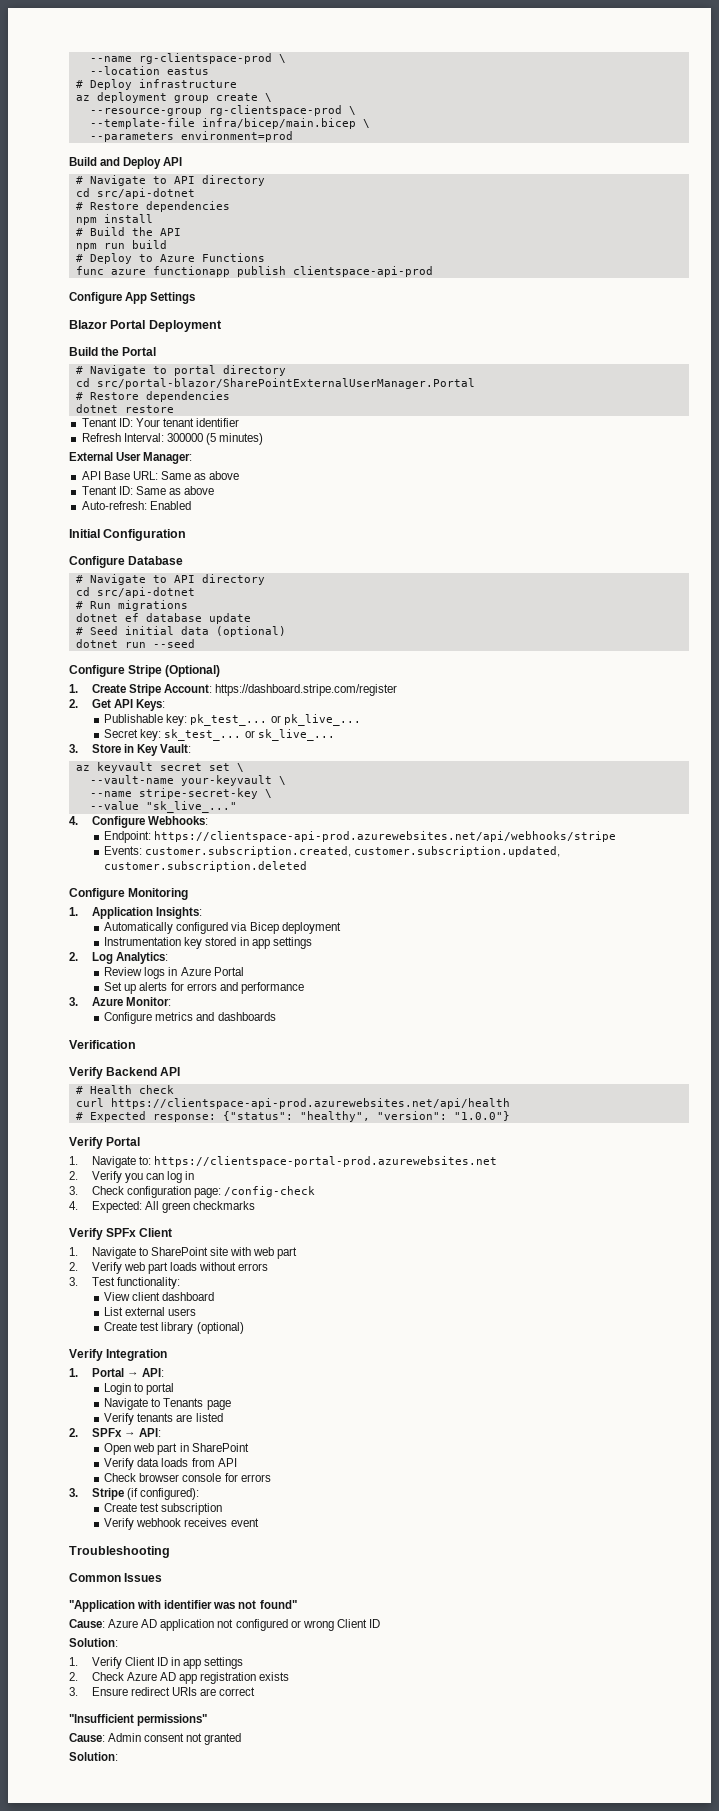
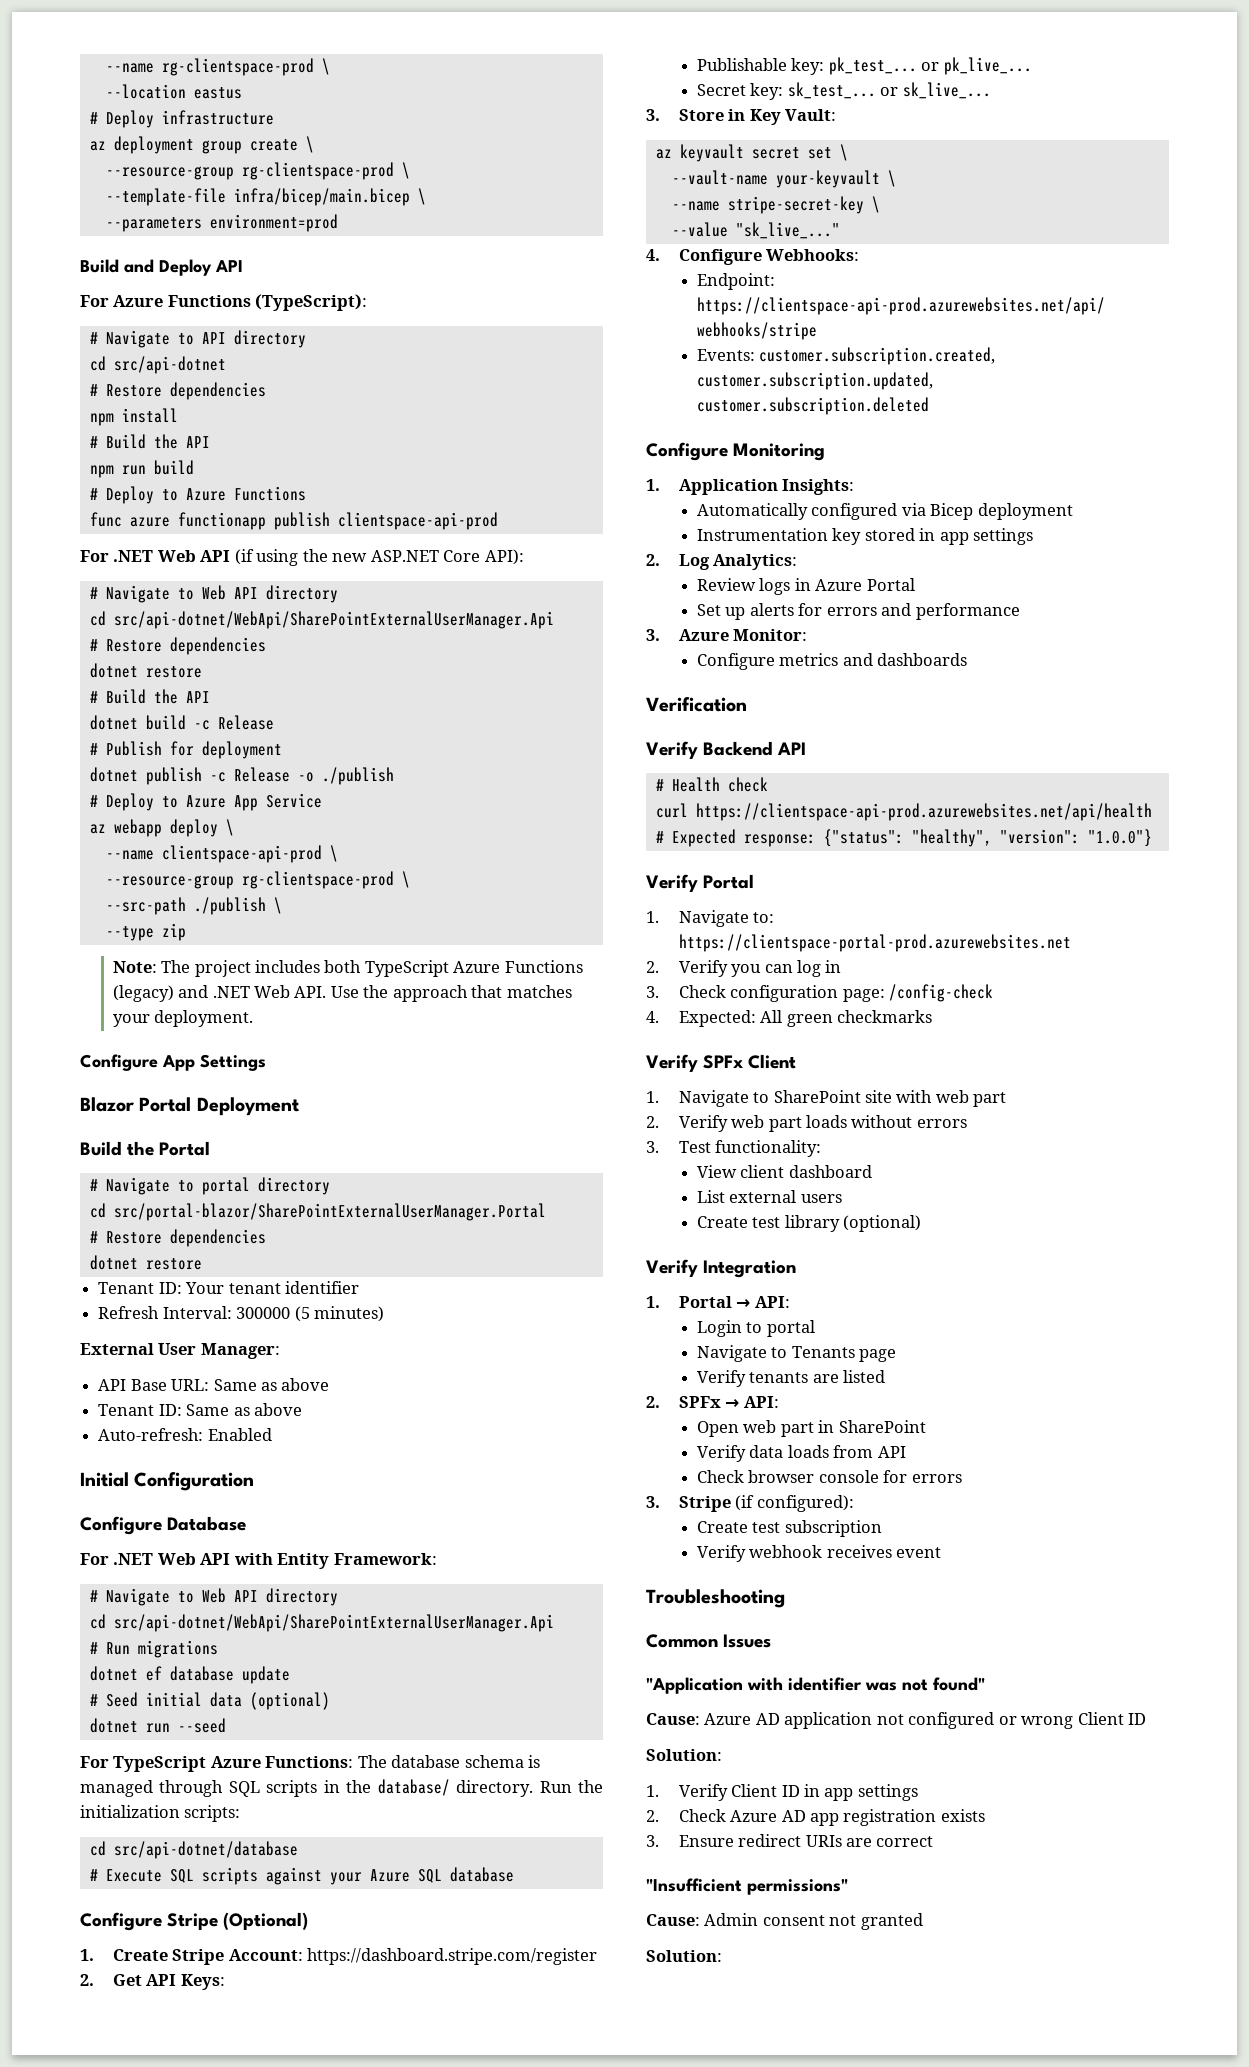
(183, 161) none -> [80,294,368,311] // For Azure Functions (TypeScript):
(433, 271) none -> [80,549,524,566] [89,585,338,603] [89,611,554,629] [89,637,266,655] [89,663,202,678] [89,689,210,704] [89,715,274,730] [89,741,282,759] [89,767,394,785] [89,793,322,811] [89,819,234,837] [105,845,338,863] [105,871,410,889] [105,897,282,915] [105,923,186,941] [112,960,583,977] [112,985,572,1002] [112,1010,254,1027] // For .NET Web API (if using the new ASP.NET Core API): // # Navigate to Web API directory // cd src/api-dotnet/WebApi/SharePointExternalUserManager.Api // # Restore dependencies // dotnet restore // # Build the API // dotnet build -c Release // # Publish for deployment // dotnet publish -c Release -o ./publish // # Deploy to Azure App Service // az webapp deploy \ // --name clientspace-api-prod \ // --resource-group rg-clientspace-prod \ // --src-path ./publish \ // --type zip // Note: The project includes both TypeScript Azure Functions (legacy) and .NET Web API. Use the approach that matches your deployment.
[75,574,265,585] [75,587,195,598] // # Navigate to API directory // cd src/api-dotnet -> [80,1553,437,1569] [89,1588,338,1606] [89,1614,554,1632] // For .NET Web API with Entity Framework: // # Navigate to Web API directory // cd src/api-dotnet/WebApi/SharePointExternalUserManager.Api
(195, 643) none -> [80,1755,541,1772] [80,1779,604,1797] [80,1805,241,1822] [89,1841,298,1859] [89,1867,514,1885] // For TypeScript Azure Functions: The database schema is managed through SQL scripts in the database/ directory. Run the initialization scripts: // cd src/api-dotnet/database // # Execute SQL scripts against your Azure SQL database

